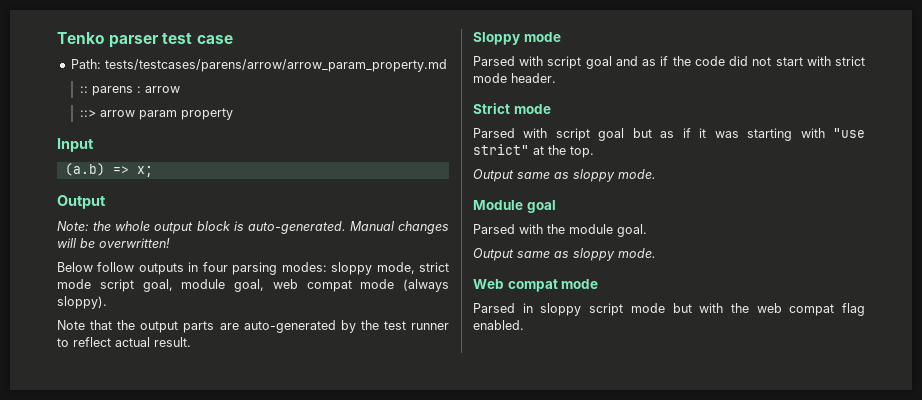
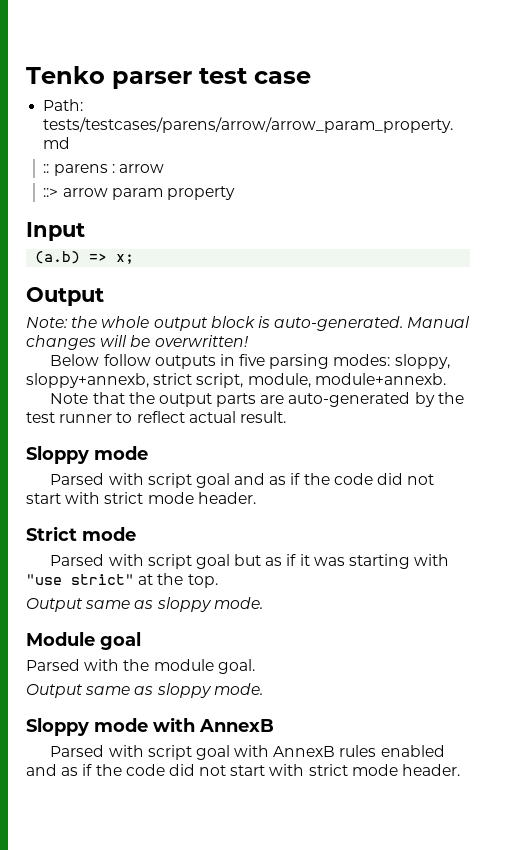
[202,262,228,272] four -> [239,354,266,366] five
[331,262,450,275] [57,279,449,292] [57,296,107,309] sloppy mode, strict mode script goal, module goal, web compat mode (always sloppy). -> [394,354,450,369] [26,373,446,388] sloppy, sloppy+annexb, strict script, module, module+annexb.
[473,279,599,292] [473,303,865,316] [473,320,524,330] Web compat mode // Parsed in sloppy script mode but with the web compat flag enabled. -> [26,717,274,736] [50,745,445,760] [26,764,461,776] Sloppy mode with AnnexB // Parsed with script goal with AnnexB rules enabled and as if the code did not start with strict mode header.

